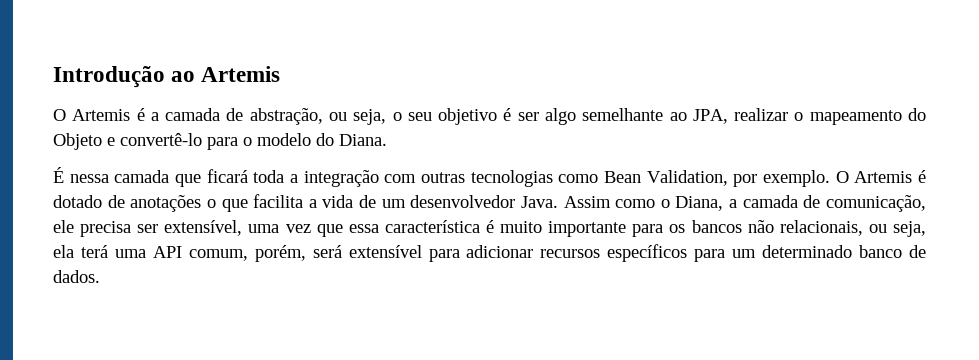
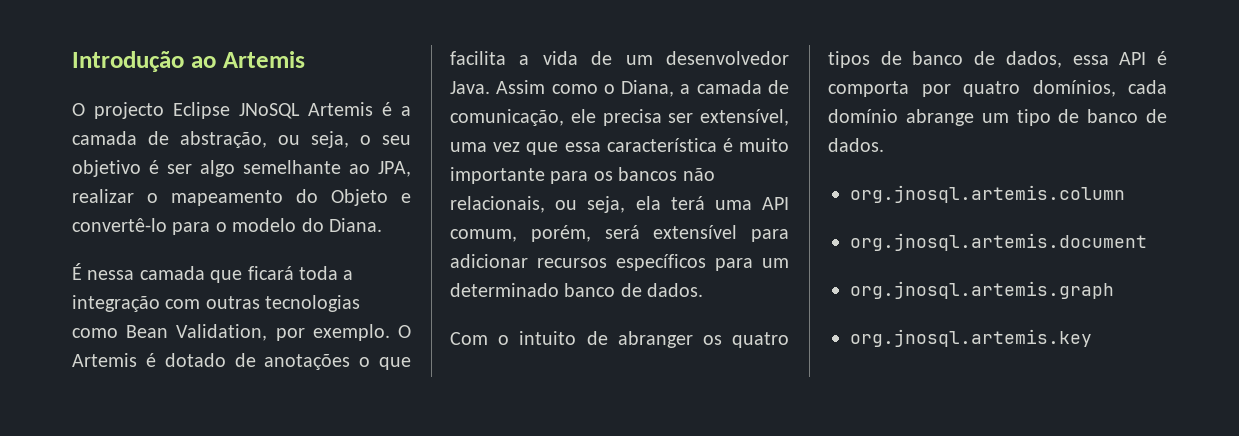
(66, 115) none -> [94,102,300,119] projecto Eclipse JNoSQL
(100, 276) none -> [450,331,789,348] [828,51,1167,68] [828,80,1167,97] [828,109,1167,126] [828,138,884,152] [850,185,1125,203] [850,233,1147,251] [850,281,1114,299] [850,329,1092,347] // Com o intuito de abranger os quatro tipos de banco de dados, essa API é comporta por quatro domínios, cada domínio abrange um tipo de banco de dados. // org.jnosql.artemis.column // org.jnosql.artemis.document // org.jnosql.artemis.graph // org.jnosql.artemis.key

